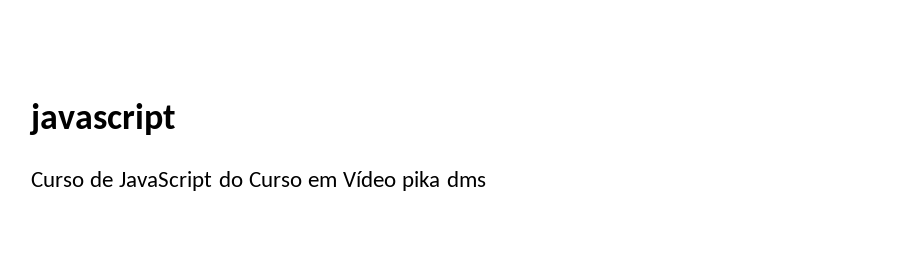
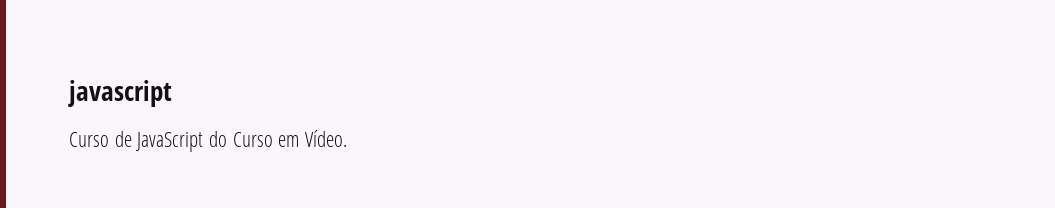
[343,171,486,191] Vídeo pika dms -> [305,130,348,147] Vídeo.

